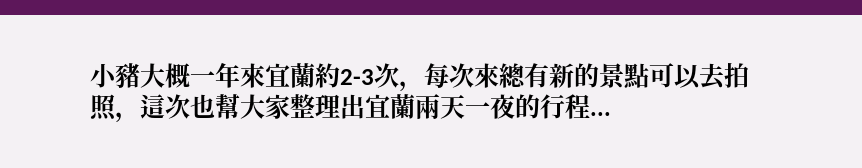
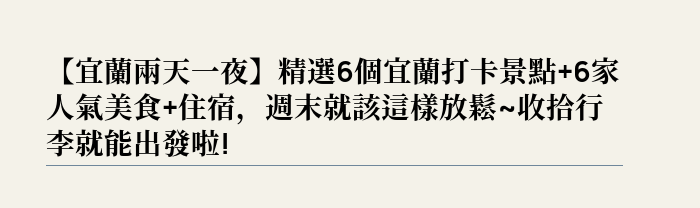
[90,62,749,92] [90,94,611,123] 小豬大概一年來宜蘭約2-3次，每次來總有新的景點可以去拍照，這次也幫大家整理出宜蘭兩天一夜的行程... -> [46,57,620,86] [46,93,604,125] [46,129,230,157] 【宜蘭兩天一夜】精選6個宜蘭打卡景點+6家人氣美食+住宿，週末就該這樣放鬆~收拾行李就能出發啦!

